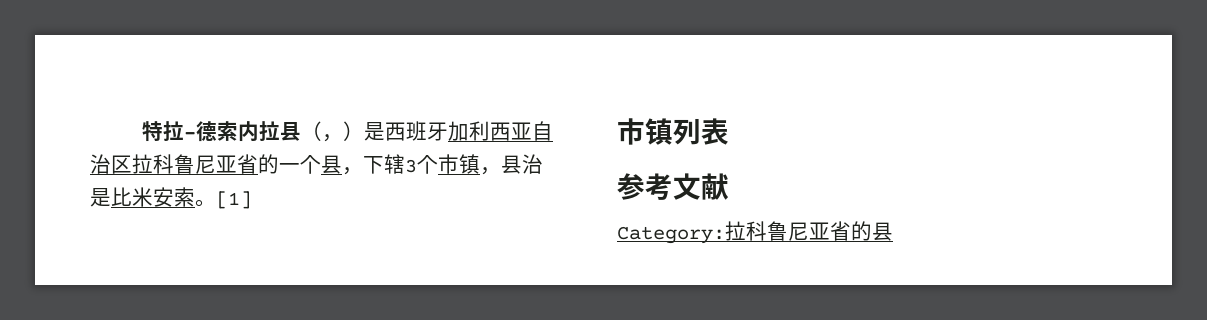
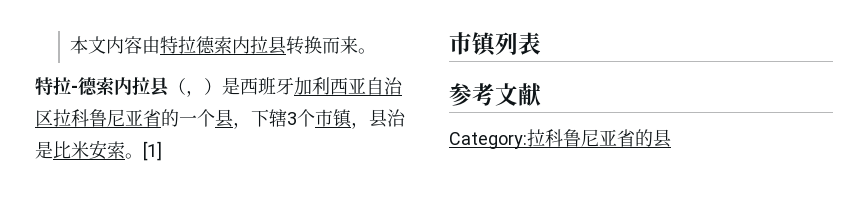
(142, 131) none -> [70,36,377,55] 本文内容由特拉德索内拉县转换而来。 //

